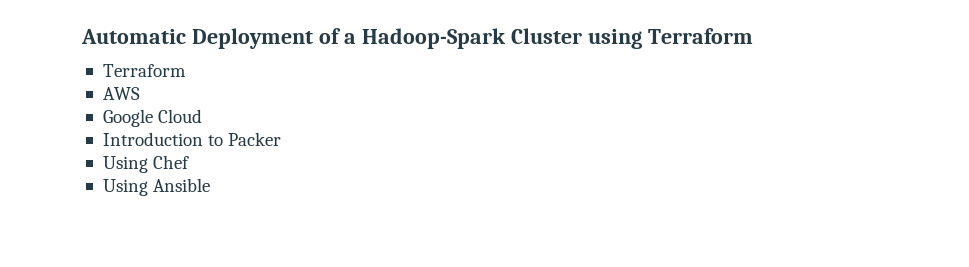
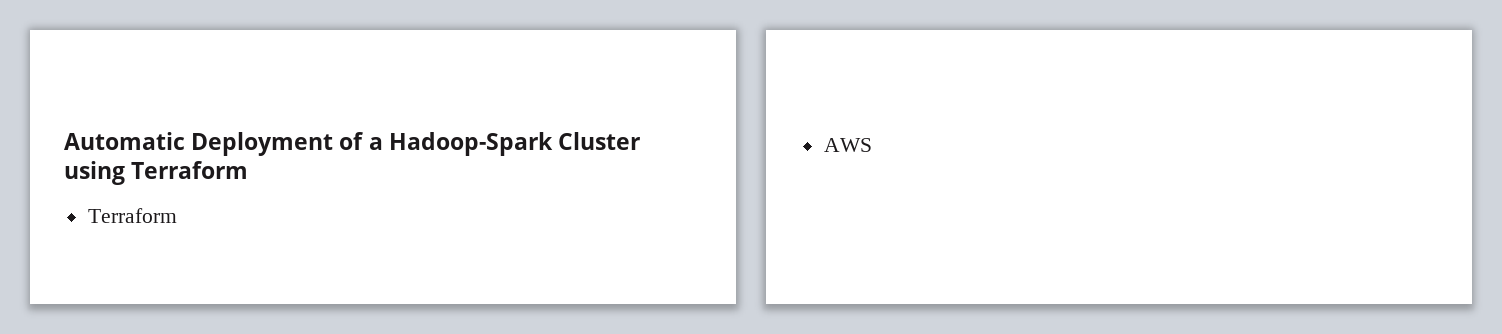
[102,109,203,127] [102,132,282,146] [102,155,190,173] [102,178,211,196] // Google Cloud // Introduction to Packer // Using Chef // Using Ansible -> (872, 145) none

